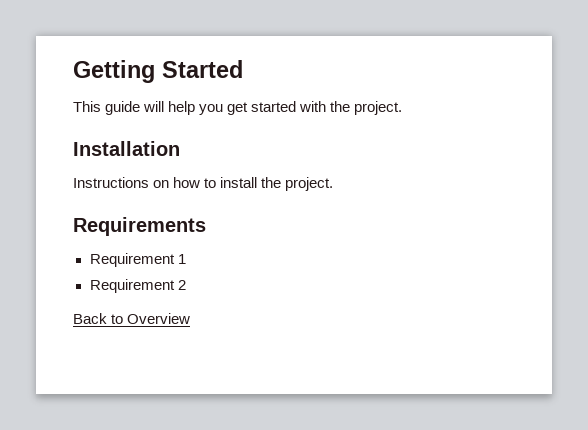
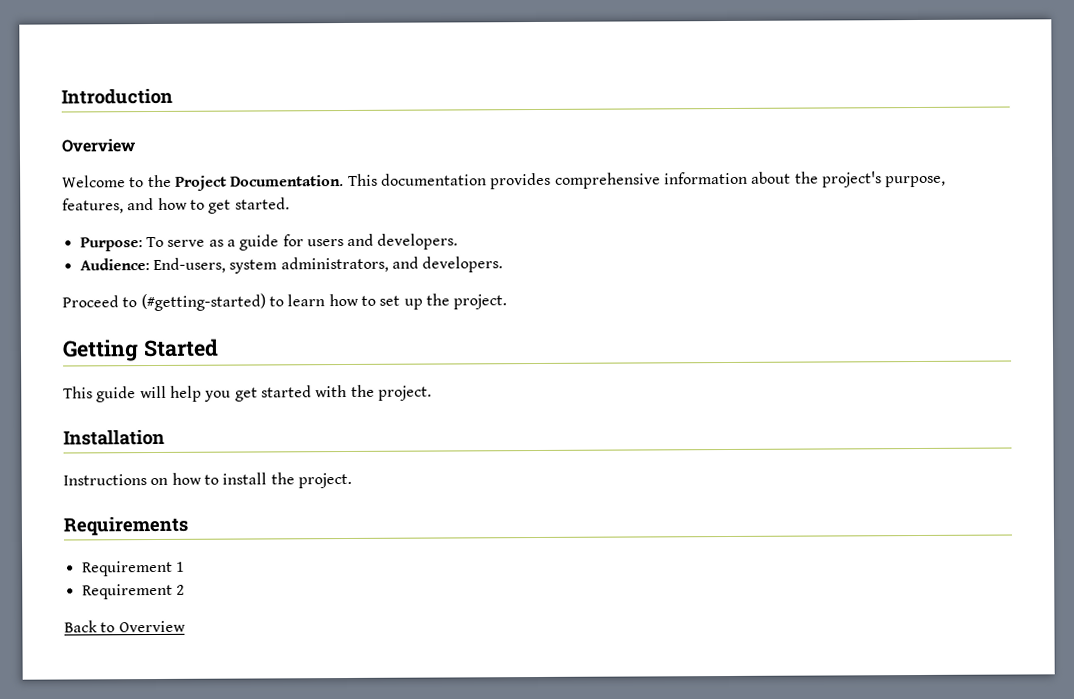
(73, 71) none -> [61,87,173,105] [61,138,136,153] [62,171,947,191] [62,197,290,214] [79,233,459,252] [79,256,504,274] [62,293,508,312] Introduction // Overview // Welcome to the Project Documentation. This documentation provides comprehensive information about the project's purpose, features, and how to get started. // Purpose: To serve as a guide for users and developers. // Audience: End-users, system administrators, and developers. // Proceed to (#getting-started) to learn how to set up the project. //

